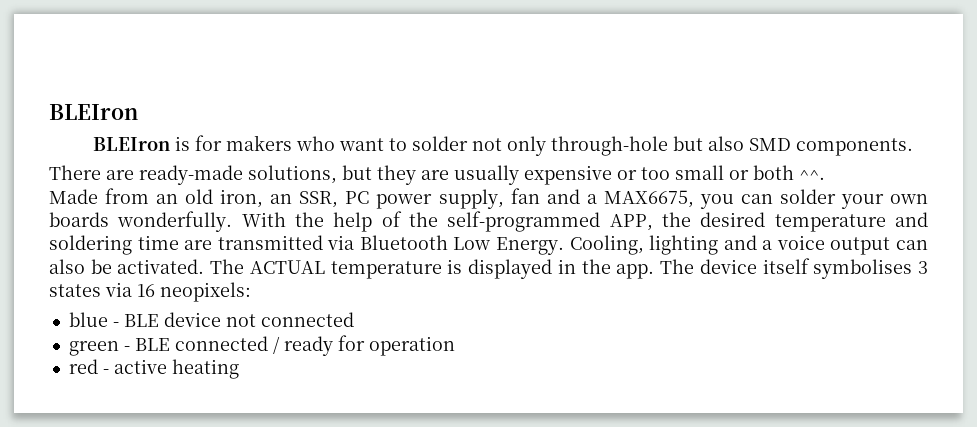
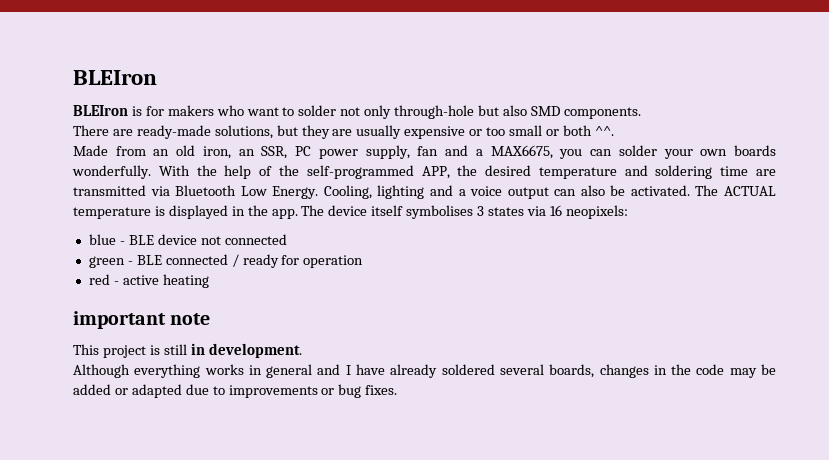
(239, 369) none -> [73,311,211,329] [73,343,302,358] [73,364,776,378] [73,384,398,398] // important note // This project is still in development. // Although everything works in general and I have already soldered several boards, changes in the code may be added or adapted due to improvements or bug fixes.

